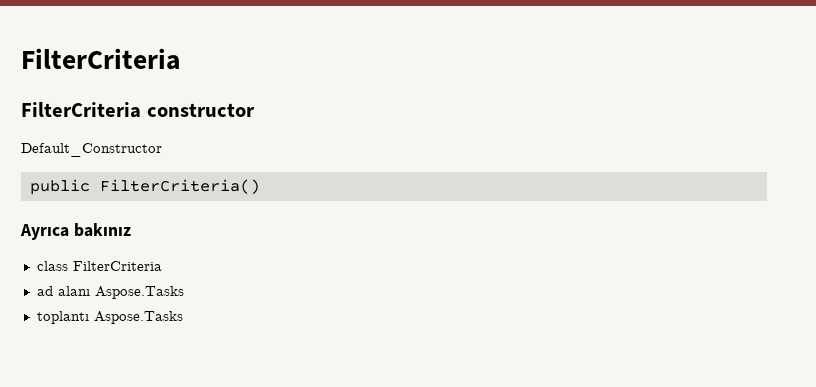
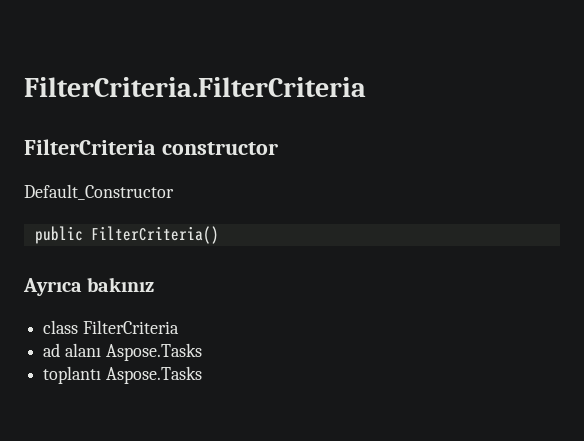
[21,48,181,70] FilterCriteria -> [24,77,366,97] FilterCriteria.FilterCriteria

